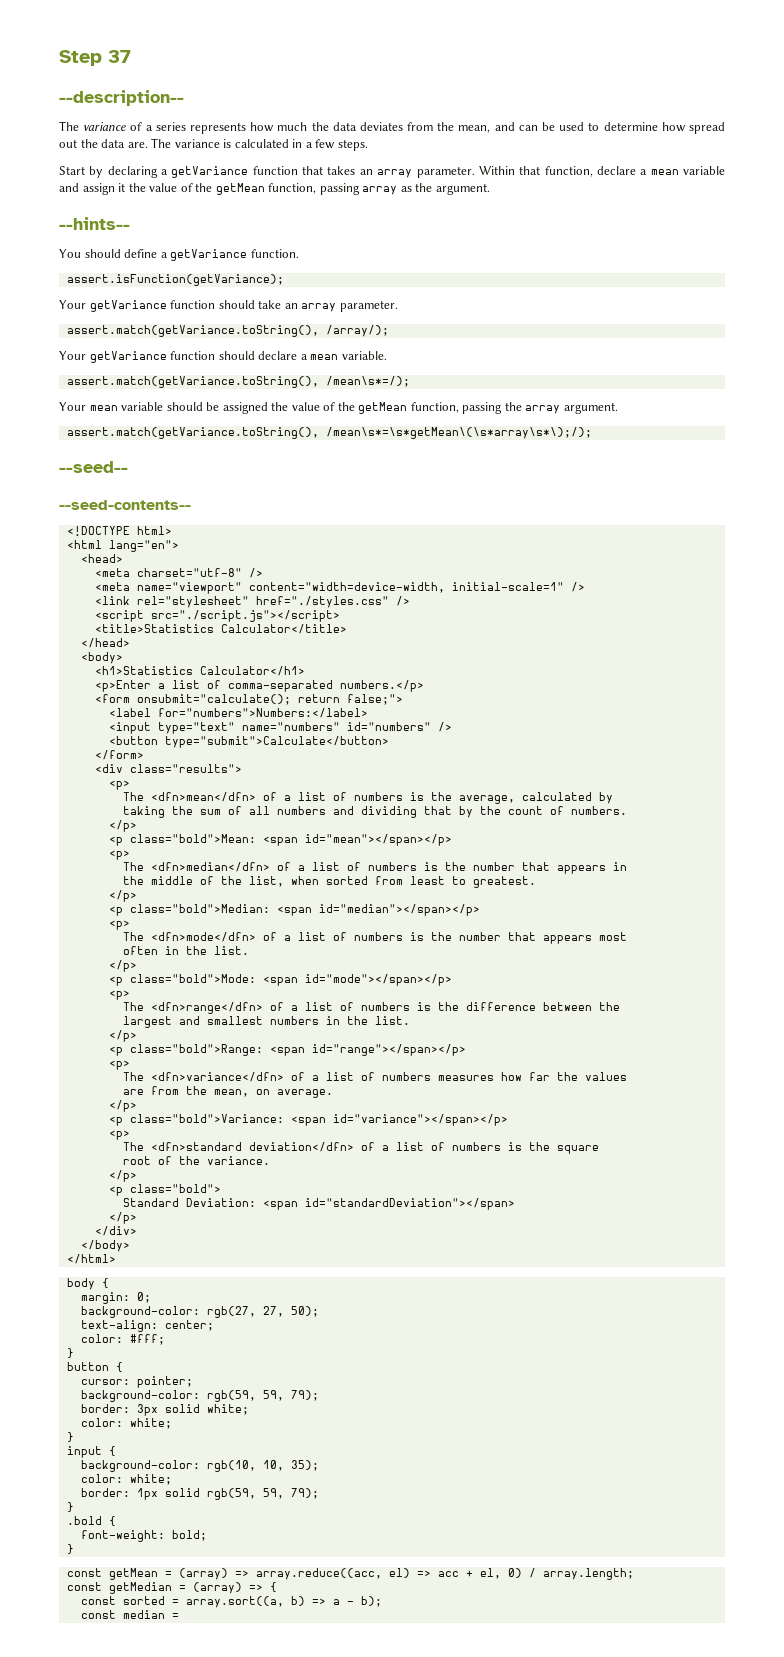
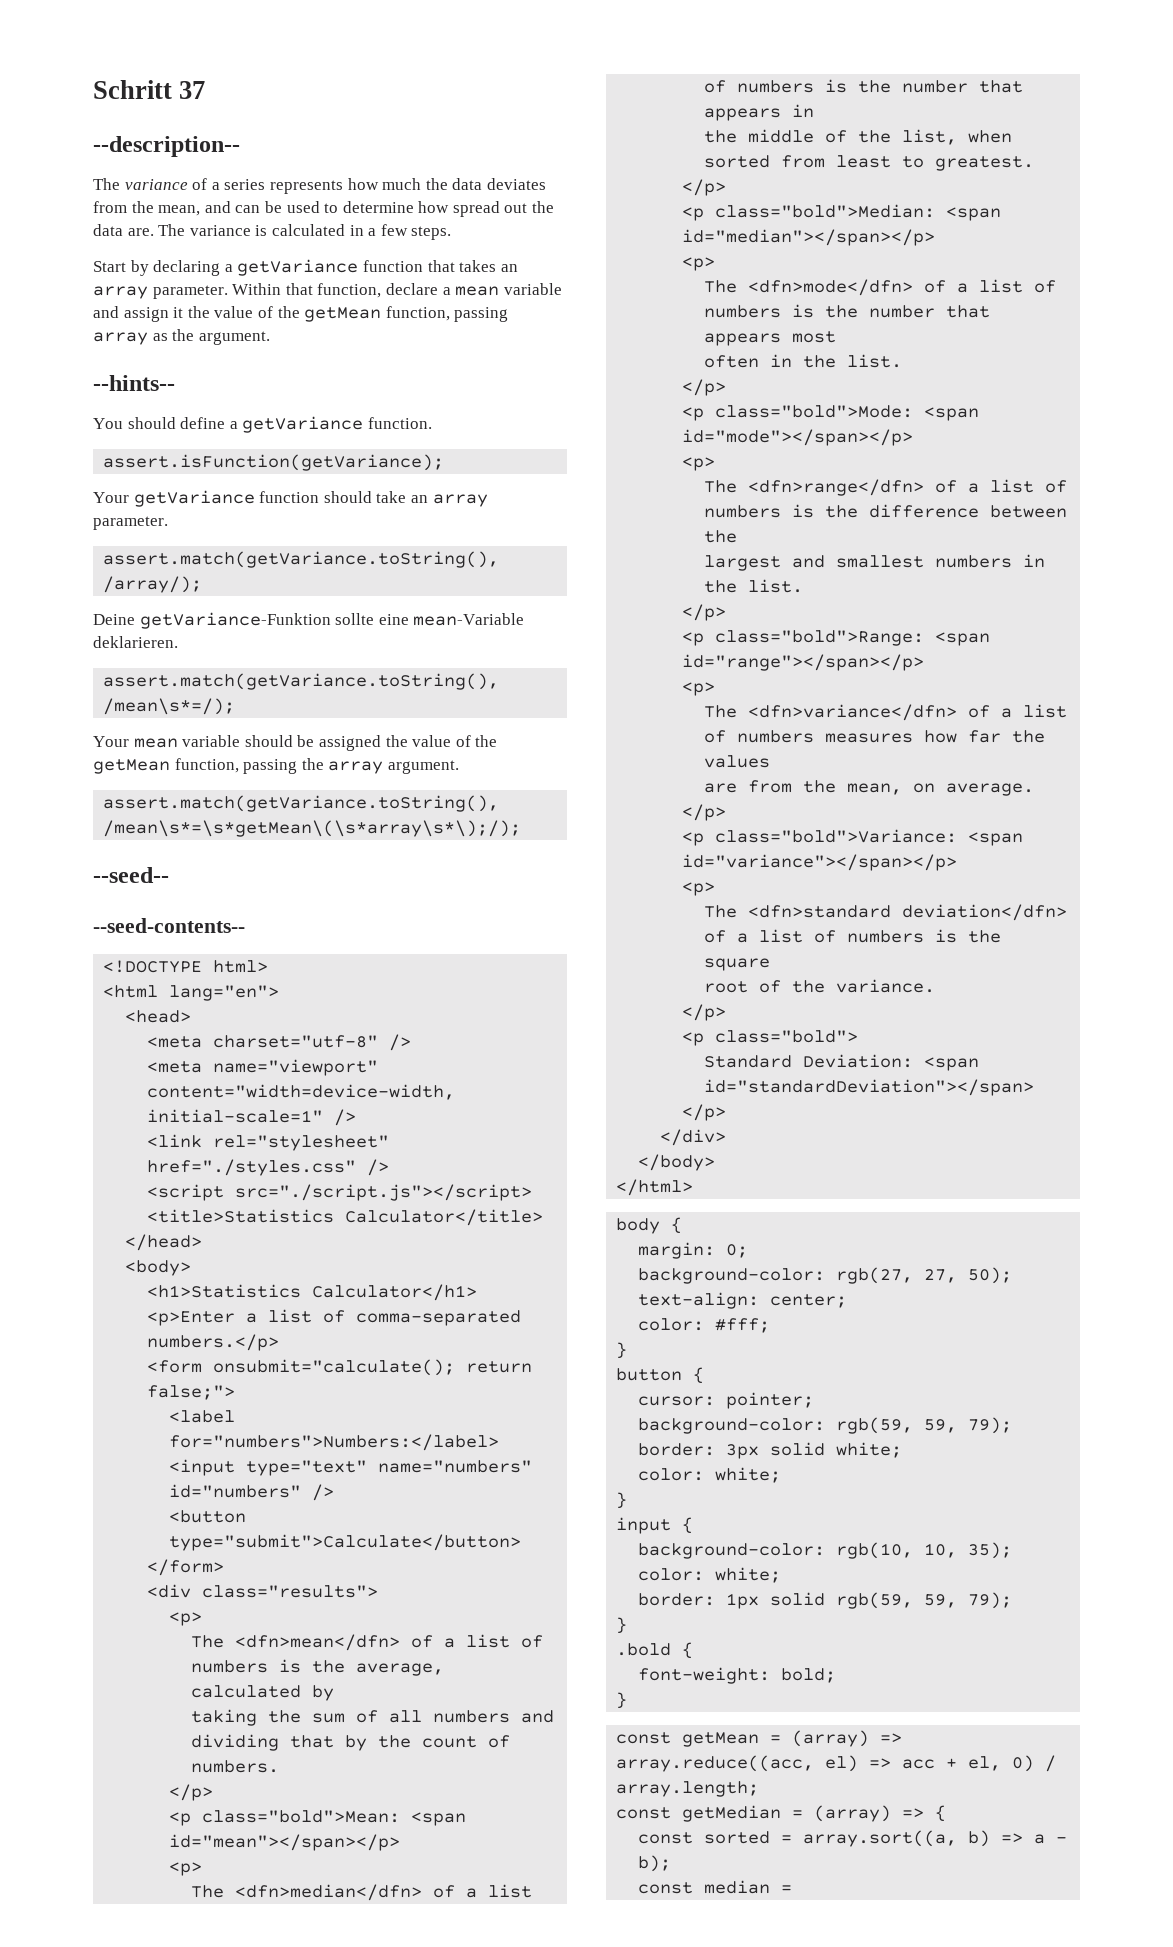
[59,50,102,66] Step -> [93,80,172,99] Schritt
[59,351,387,363] Your getVariance function should declare a mean variable. -> [93,612,525,629] [93,636,178,648] Deine getVariance-Funktion sollte eine mean-Variable deklarieren.

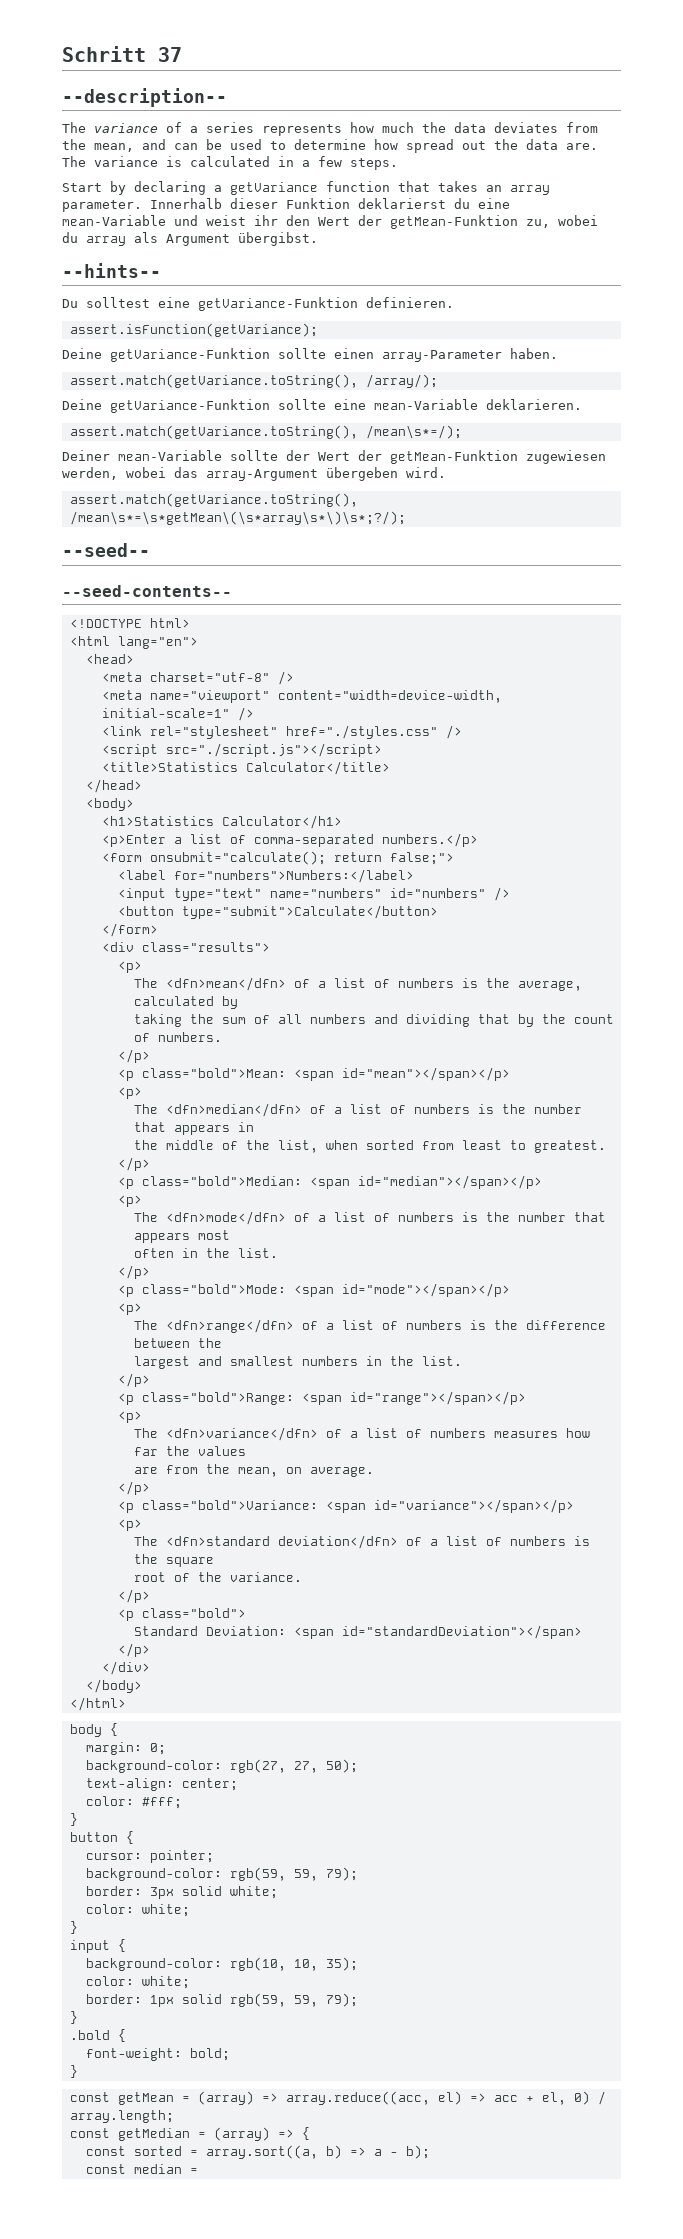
[232,283,562,298] [93,306,509,322] [93,329,270,345] [93,375,175,391] [93,416,432,433] [103,454,445,471] [93,490,488,507] [93,516,168,530] Within that function, declare a mean variable and assign it the value of the getMean function, passing array as the argument. // --hints-- // You should define a getVariance function. // assert.isFunction(getVariance); // Your getVariance function should take an array parameter. -> [150,198,510,209] [62,215,598,229] [62,232,318,246] [62,263,161,278] [62,297,454,311] [69,323,318,337] [62,348,558,362] Innerhalb dieser Funktion deklarierst du eine mean-Variable und weist ihr den Wert der getMean-Funktion zu, wobei du array als Argument übergibst. // --hints-- // Du solltest eine getVariance-Funktion definieren. // assert.isFunction(getVariance); // Deine getVariance-Funktion sollte einen array-Parameter haben.
[93,735,498,751] [93,758,459,774] [103,795,500,812] [103,820,522,837] Your mean variable should be assigned the value of the getMean function, passing the array argument. // assert.match(getVariance.toString(), /mean\s*=\s*getMean\(\s*array\s*\);/); -> [62,450,606,464] [62,467,446,481] [69,493,358,507] [69,511,406,525] Deiner mean-Variable sollte der Wert der getMean-Funktion zugewiesen werden, wobei das array-Argument übergeben wird. // assert.match(getVariance.toString(), /mean\s*=\s*getMean\(\s*array\s*\)\s*;?/);

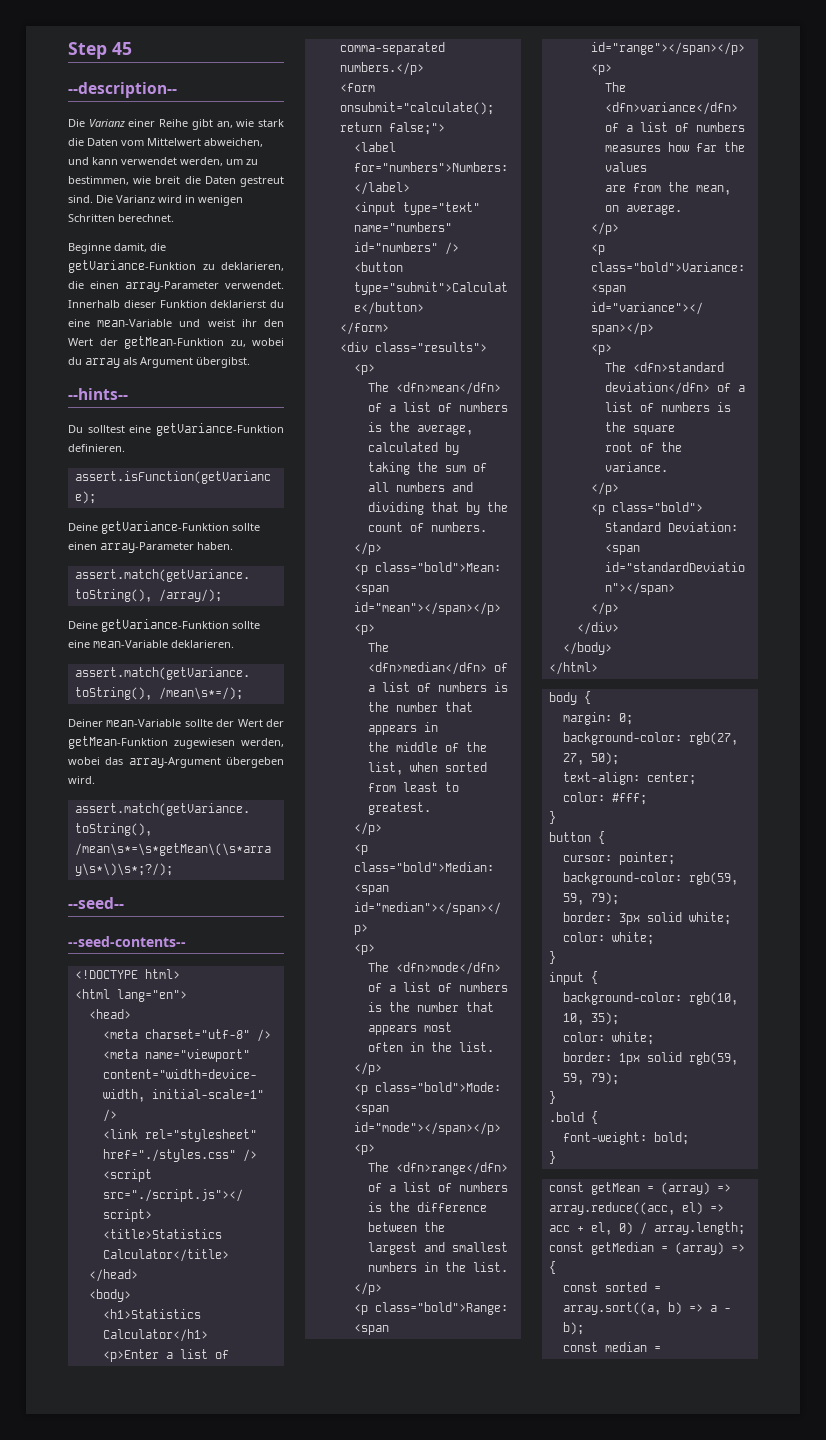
[62,46,182,62] Schritt 37 -> [68,42,132,59] Step 45
[62,122,598,136] [62,139,598,153] [62,156,398,170] [62,181,550,195] [62,200,142,212] The variance of a series represents how much the data deviates from the mean, and can be used to determine how spread out the data are. The variance is calculated in a few steps. // Start by declaring a getVariance function that takes an array parameter. -> [68,119,284,130] [68,138,263,147] [68,157,258,166] [68,176,284,187] [68,195,243,206] [68,214,174,222] [68,243,166,254] [68,260,284,273] [68,281,284,292] Die Varianz einer Reihe gibt an, wie stark die Daten vom Mittelwert abweichen, und kann verwendet werden, um zu bestimmen, wie breit die Daten gestreut sind. Die Varianz wird in wenigen Schritten berechnet. // Beginne damit, die getVariance-Funktion zu deklarieren, die einen array-Parameter verwendet.

